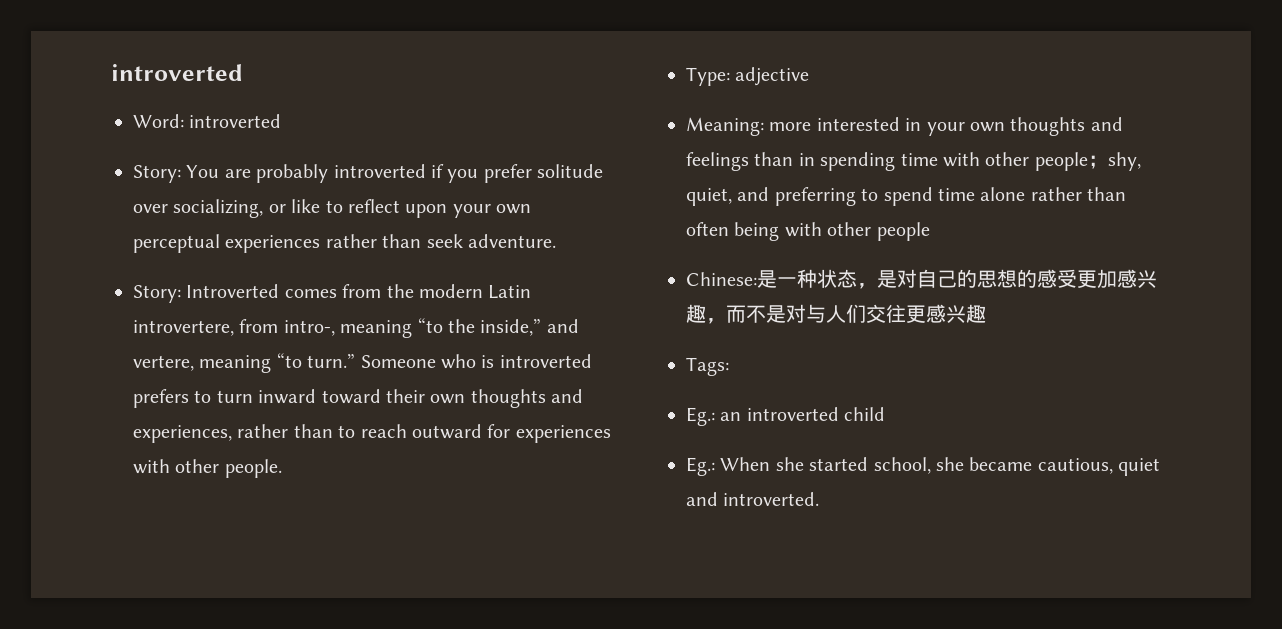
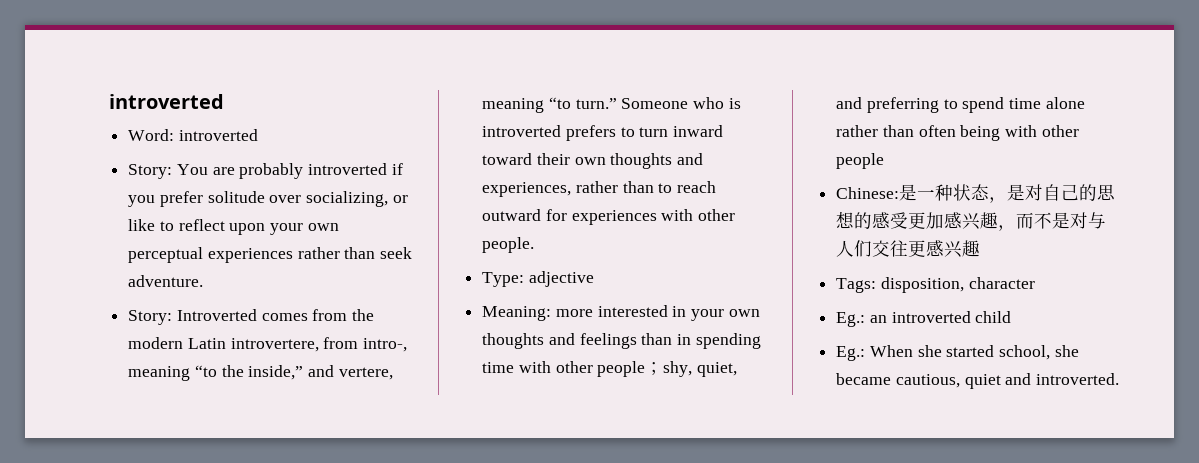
(729, 366) none -> [880,277,1035,293] disposition, character

